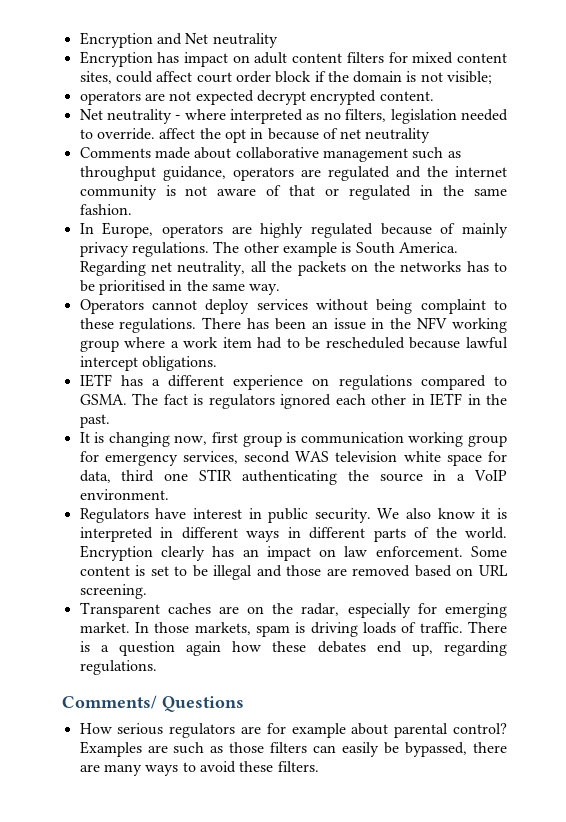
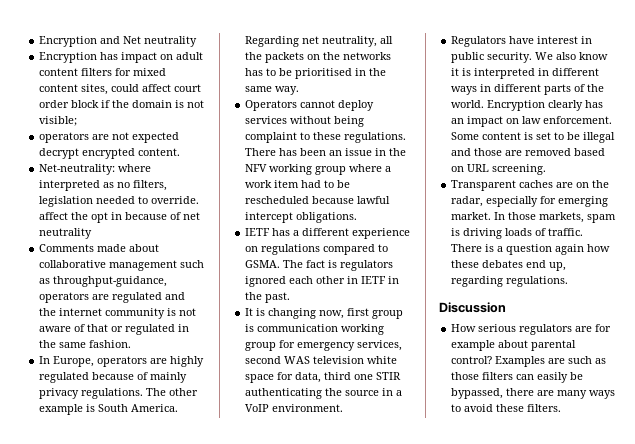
[79,109,181,124] Net neutrality - -> [39,164,116,175] Net-neutrality:
[79,166,226,181] throughput guidance, -> [53,276,168,287] throughput-guidance,
[62,695,244,712] Comments/ Questions -> [439,302,506,313] Discussion

